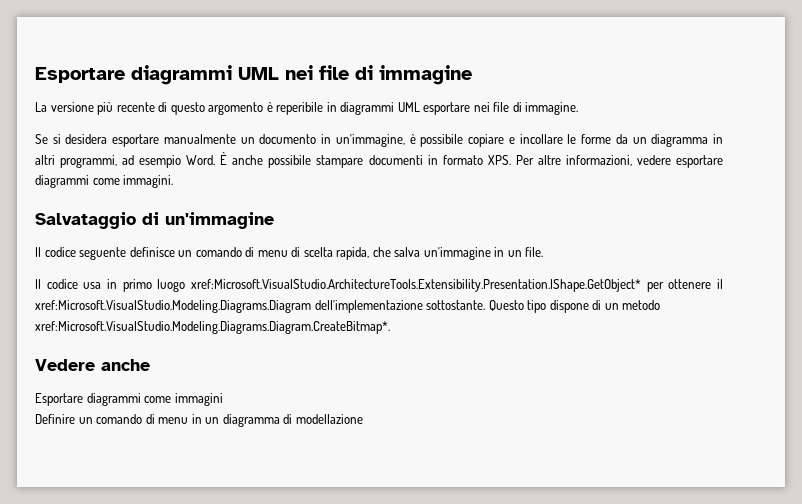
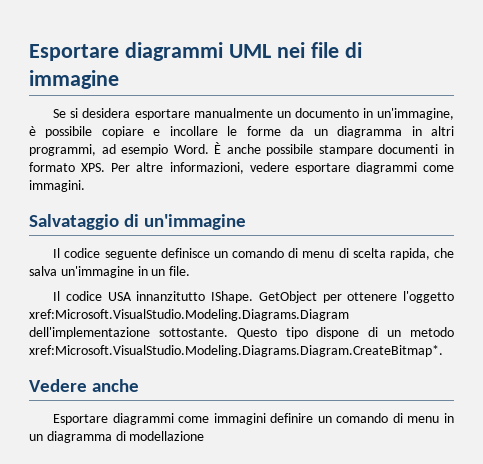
[35,102,579,115] // La versione più recente di questo argomento è reperibile in diagrammi UML esportare nei file di immagine. -> (119, 79) none
[83,279,642,292] usa in primo luogo xref:Microsoft.VisualStudio.ArchitectureTools.Extensibility.Presentation.IShape.GetObject* -> [107,291,317,303] USA innanzitutto IShape. GetObject
[717,279,723,289] il -> [403,291,455,303] l'oggetto
[35,414,75,424] // Definire -> [270,413,314,423] definire

